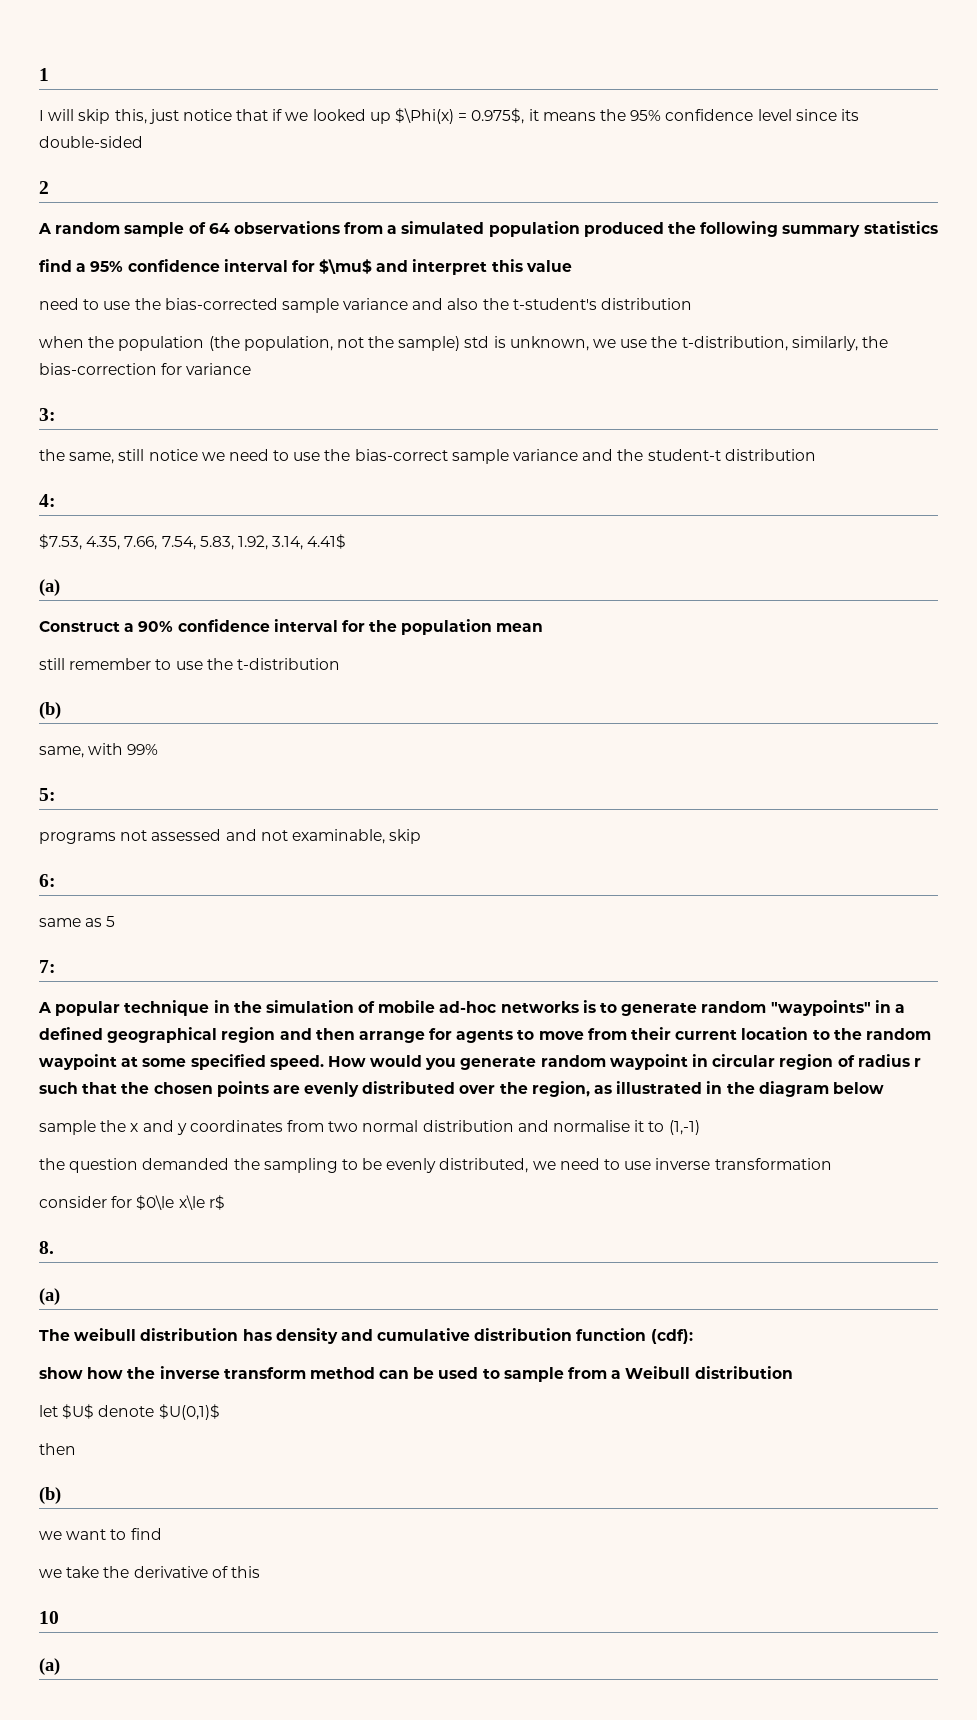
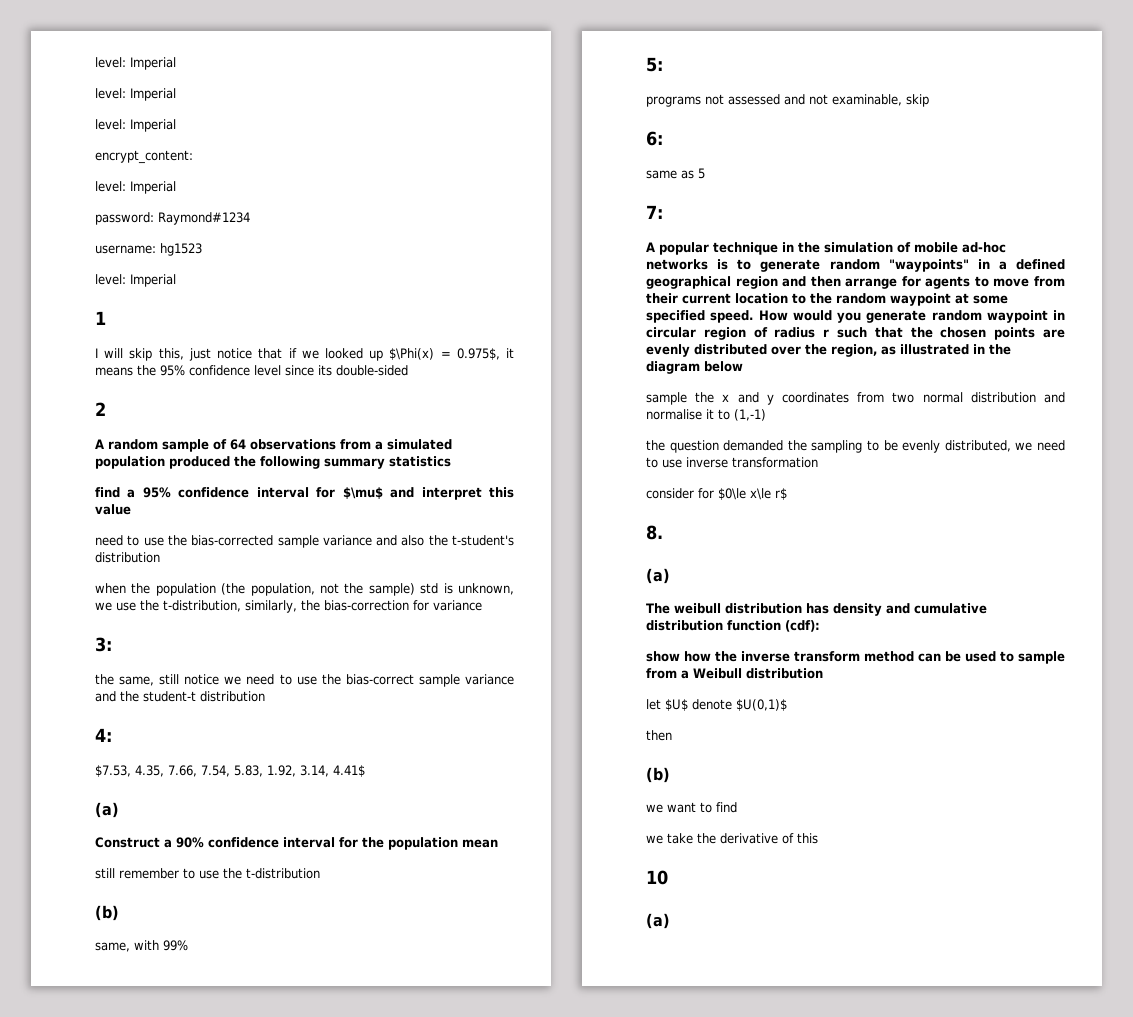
(39, 74) none -> [95,57,176,70] [95,88,176,101] [95,119,176,132] [95,150,193,164] [95,181,176,194] [95,212,250,225] [95,243,202,256] [95,274,176,287] level: Imperial // level: Imperial // level: Imperial // encrypt_content: // level: Imperial // password: Raymond#1234 // username: hg1523 // level: Imperial //

